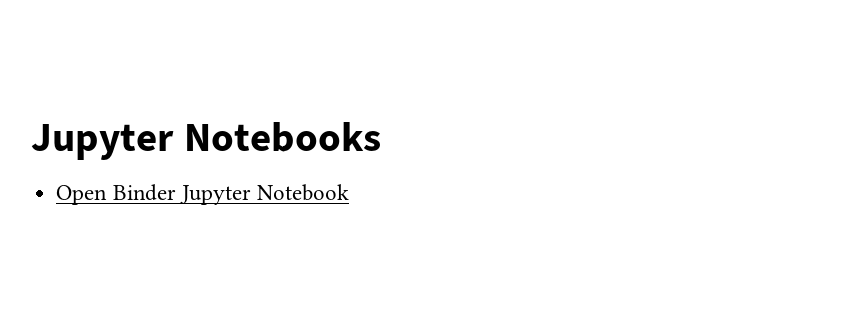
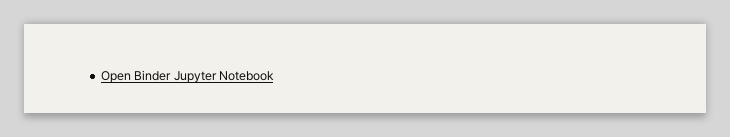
[31,122,382,160] Jupyter Notebooks // -> (100, 77) none

